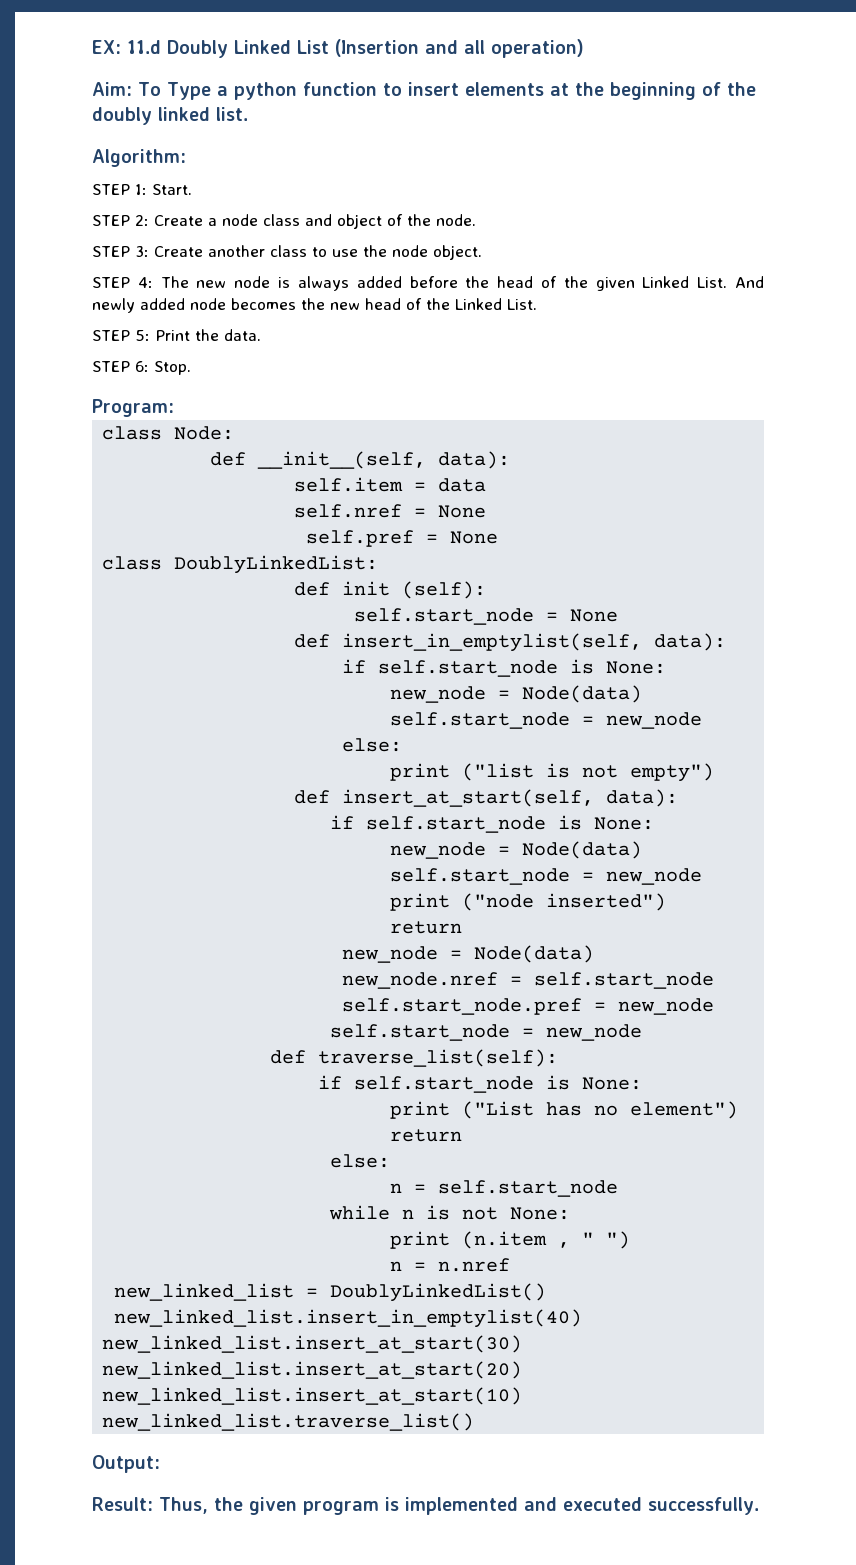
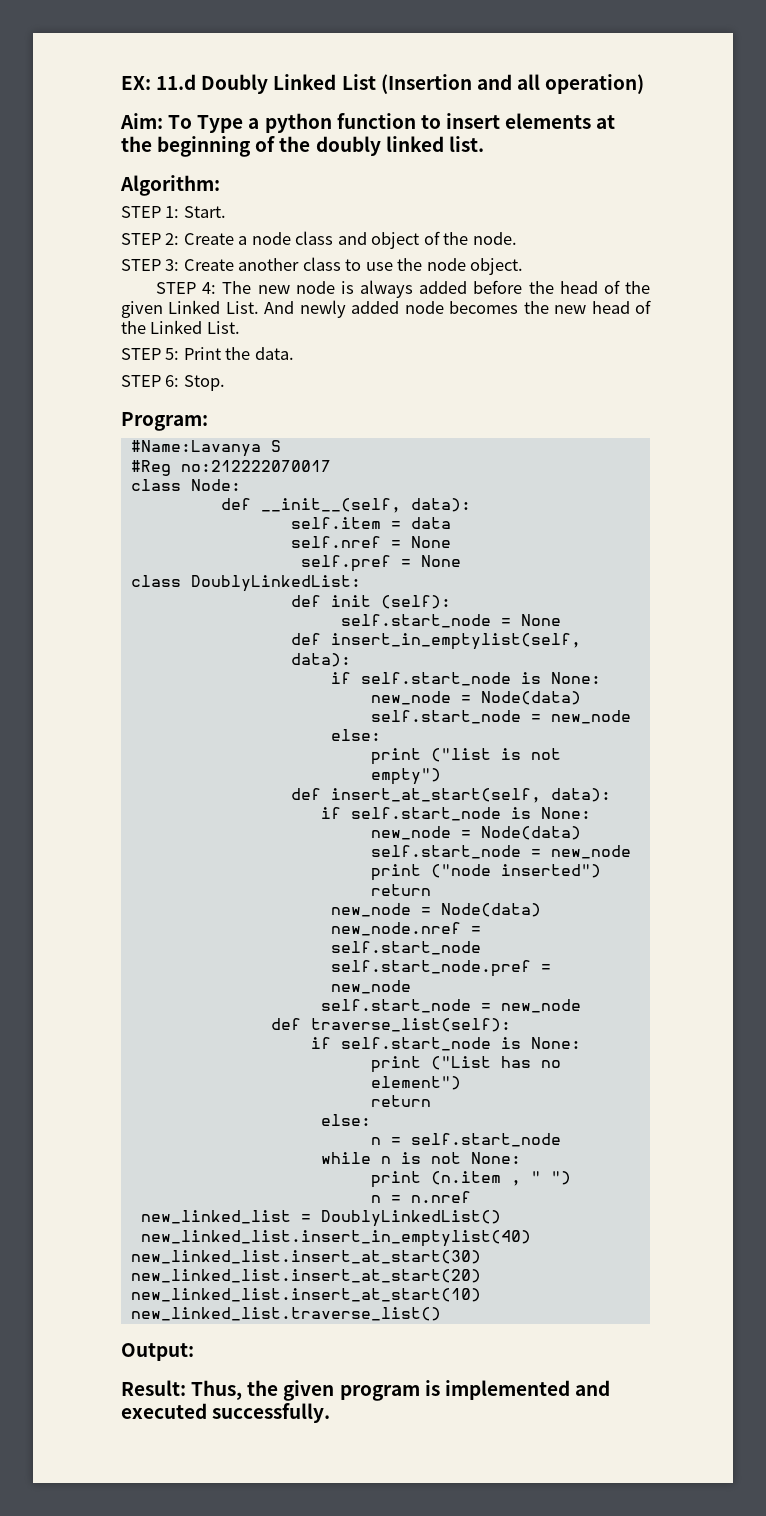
(174, 408) none -> [130,440,281,457] [130,460,331,476] // #Name:Lavanya S // #Reg no:212222070017

